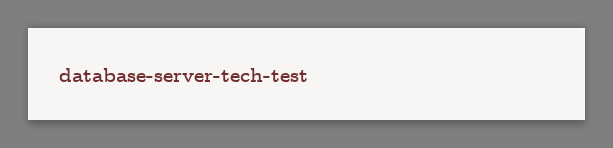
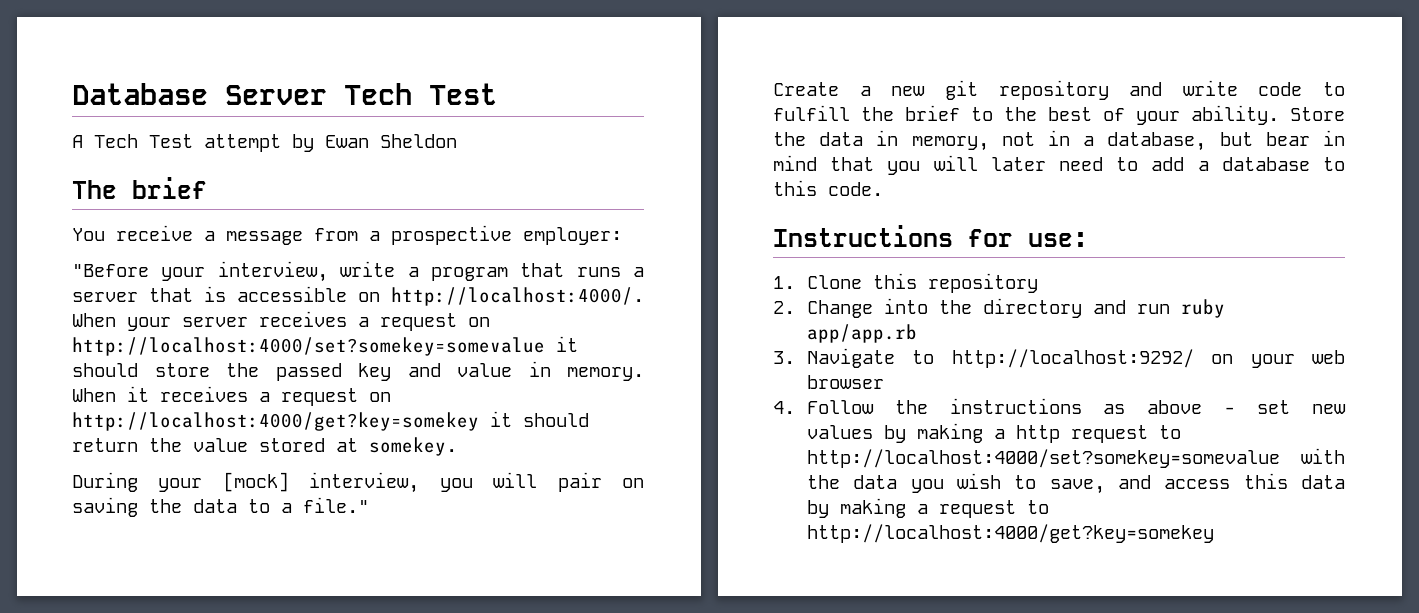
[59,68,308,82] database-server-tech-test -> [72,83,497,105] [72,134,457,152] [72,177,207,199] [72,225,622,245] [72,261,644,282] [72,286,644,306] [72,311,490,331] [72,336,578,356] [72,361,644,381] [72,386,391,406] [72,411,589,431] [72,437,457,456] [72,472,645,493] [72,497,369,517] [773,80,1345,100] [773,105,1345,125] [773,130,1345,151] [773,155,1345,175] [773,180,883,196] [773,225,1088,247] [773,273,1038,293] [773,298,1225,318] [806,324,917,343] [773,348,1345,368] [806,375,884,389] [773,398,1346,414] [806,423,1181,443] [806,448,1345,468] [806,473,1345,494] [806,498,1049,518] [806,524,1214,543] Database Server Tech Test // A Tech Test attempt by Ewan Sheldon // The brief // You receive a message from a prospective employer: // "Before your interview, write a program that runs a server that is accessible on http://localhost:4000/. When your server receives a request on http://localhost:4000/set?somekey=somevalue it should store the passed key and value in memory. When it receives a request on http://localhost:4000/get?key=somekey it should return the value stored at somekey. // During your [mock] interview, you will pair on saving the data to a file." // Create a new git repository and write code to fulfill the brief to the best of your ability. Store the data in memory, not in a database, but bear in mind that you will later need to add a database to this code. // Instructions for use: // 1. Clone this repository // 2. Change into the directory and run ruby app/app.rb // 3. Navigate to http://localhost:9292/ on your web browser // 4. Follow the instructions as above - set new values by making a http request to http://localhost:4000/set?somekey=somevalue with the data you wish to save, and access this data by making a request to http://localhost:4000/get?key=somekey

